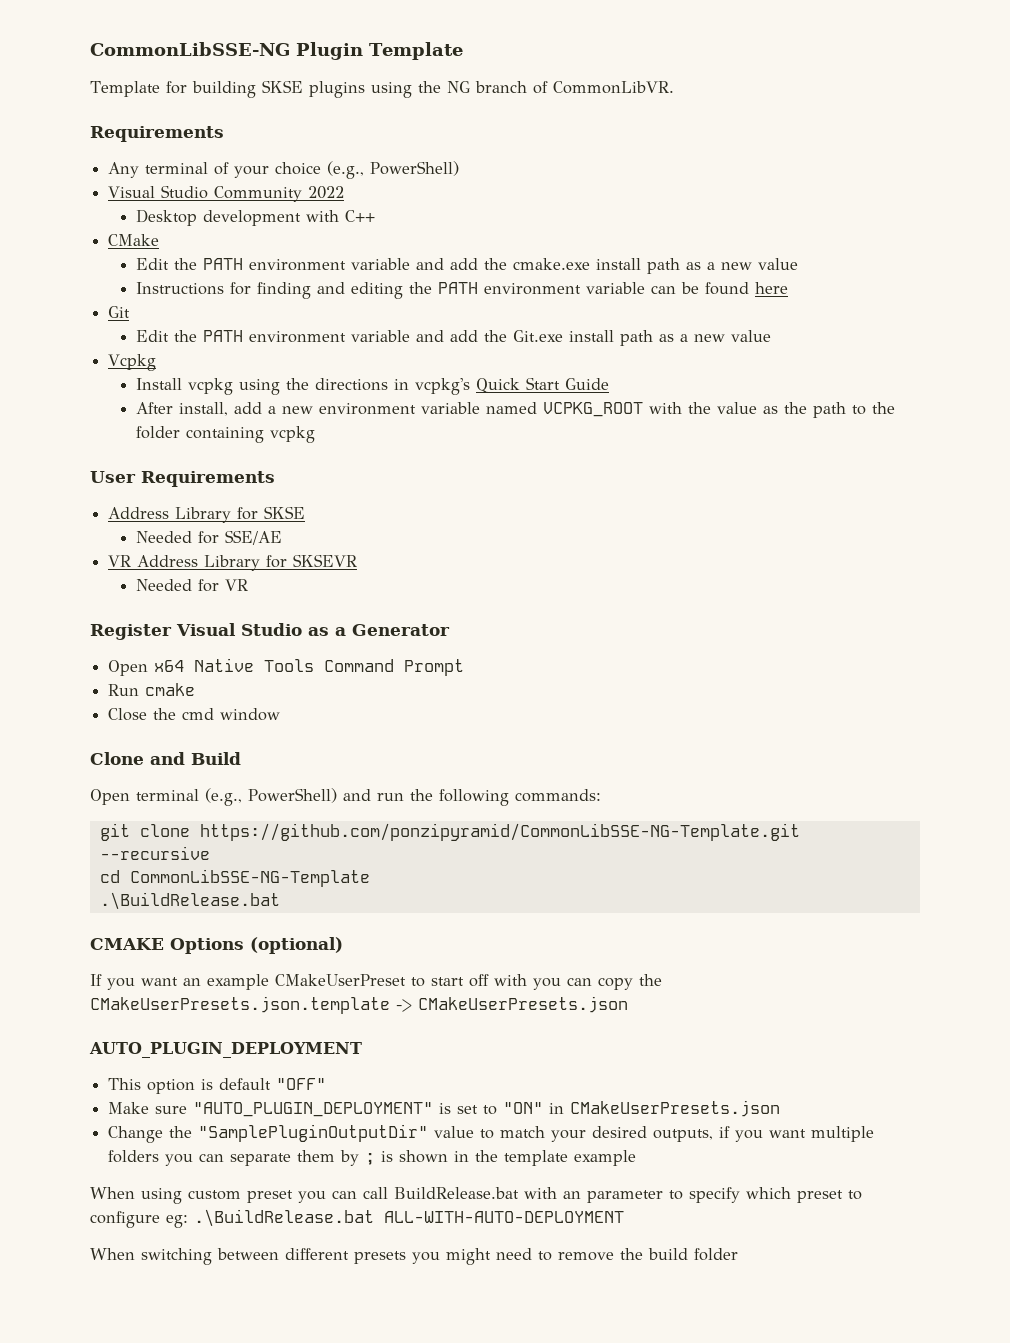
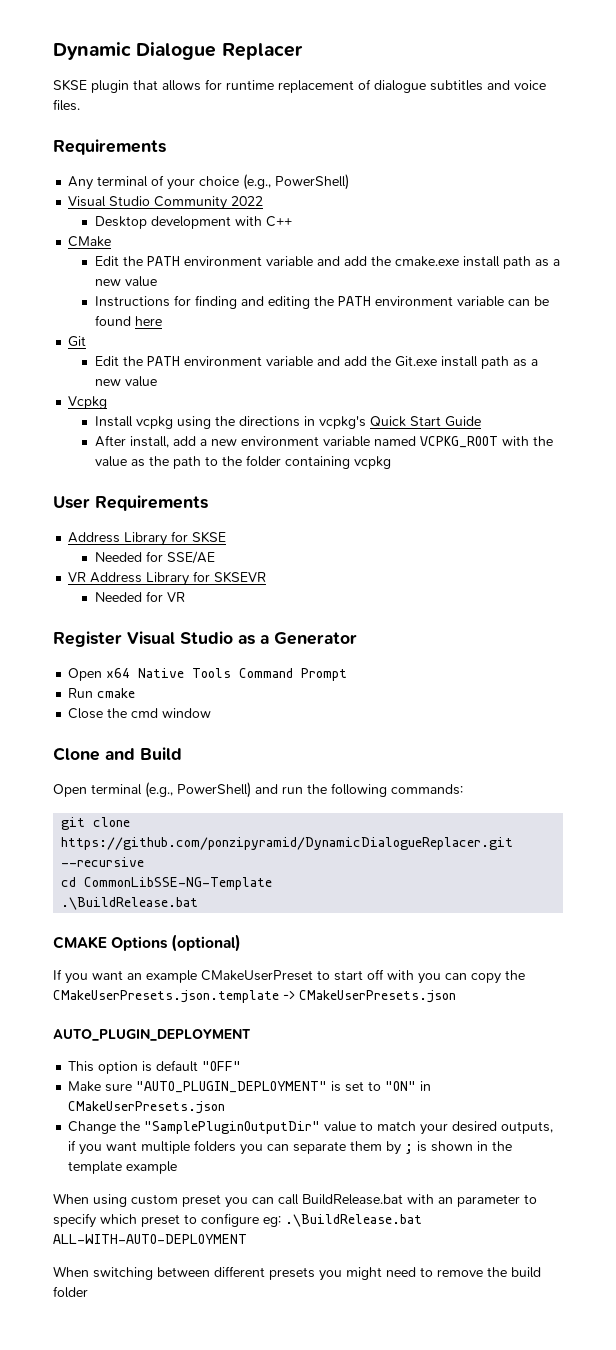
[90,42,463,60] [90,80,674,98] CommonLibSSE-NG Plugin Template // Template for building SKSE plugins using the NG branch of CommonLibVR. -> [53,42,303,60] [53,79,546,93] [53,99,80,111] Dynamic Dialogue Replacer // SKSE plugin that allows for runtime replacement of dialogue subtitles and voice files.
[199,823,800,841] https://github.com/ponzipyramid/CommonLibSSE-NG-Template.git -> [61,837,514,850] https://github.com/ponzipyramid/DynamicDialogueReplacer.git

